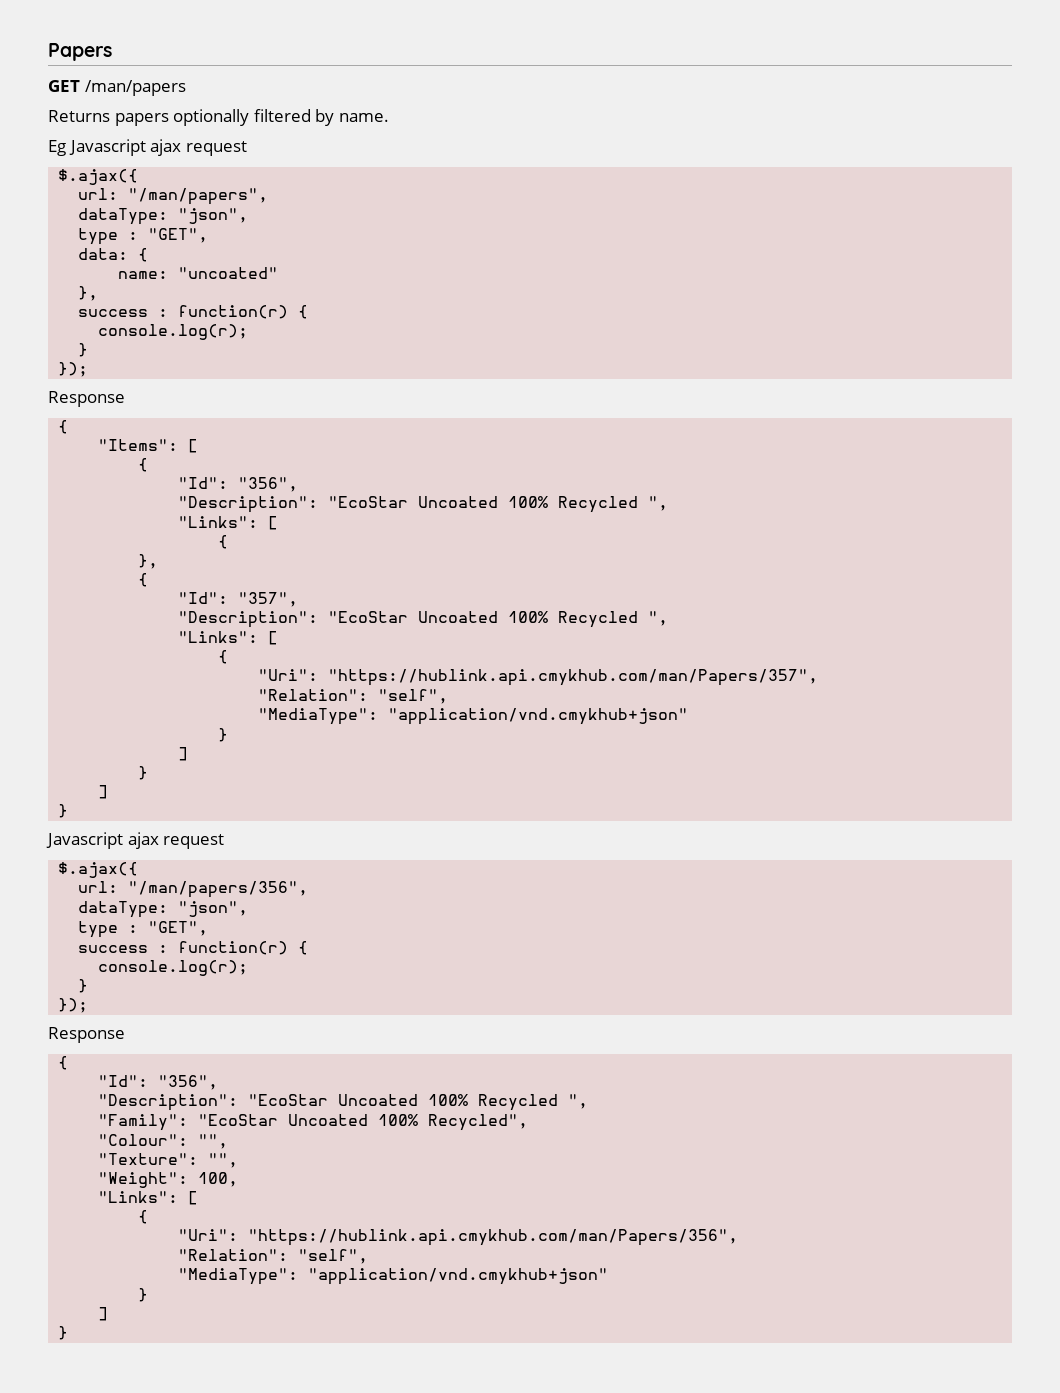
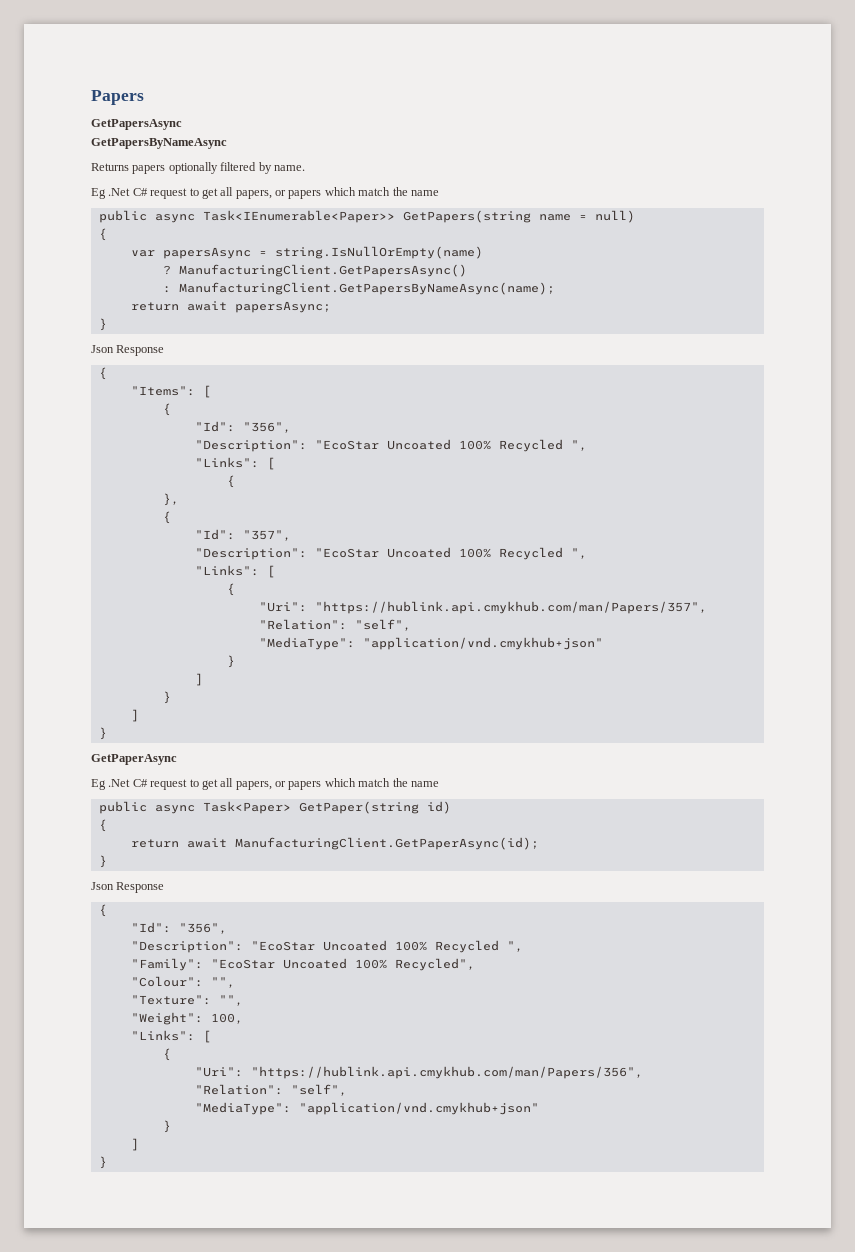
[48,80,186,96] GET /man/papers -> [91,119,182,130] [91,138,227,149] GetPapersAsync // GetPapersByNameAsync
[68,139,247,156] [58,169,139,185] [78,188,269,205] [78,208,249,225] [78,228,209,245] [78,248,149,262] [118,267,279,279] [78,286,99,301] [78,305,309,319] [98,324,249,340] [78,343,89,357] [58,362,89,377] Javascript ajax request // $.ajax({ // url: "/man/papers", // dataType: "json", // type : "GET", // data: { // name: "uncoated" // }, // success : function(r) { // console.log(r); // } // }); // -> [108,187,439,199] [98,210,635,223] [98,228,107,241] [130,246,483,259] [162,264,467,277] [162,282,555,295] [130,301,331,313] [98,318,107,331] [91,345,114,353] .Net C# request to get all papers, or papers which match the name // public async Task<IEnumerable<Paper>> GetPapers(string name = null) // { // var papersAsync = string.IsNullOrEmpty(name) // ? ManufacturingClient.GetPapersAsync() // : ManufacturingClient.GetPapersByNameAsync(name); // return await papersAsync; // } // Json
[46,832,225,849] [58,862,139,878] [78,881,309,898] [78,901,249,918] [78,921,209,938] [78,941,309,955] [98,960,249,976] [78,979,89,993] [58,998,89,1013] Javascript ajax request // $.ajax({ // url: "/man/papers/356", // dataType: "json", // type : "GET", // success : function(r) { // console.log(r); // } // }); // -> [91,754,177,765] [91,778,439,790] [98,801,451,814] [98,819,107,832] [130,837,539,850] [98,855,107,868] [91,882,114,890] GetPaperAsync // Eg .Net C# request to get all papers, or papers which match the name // public async Task<Paper> GetPaper(string id) // { // return await ManufacturingClient.GetPaperAsync(id); // } // Json

